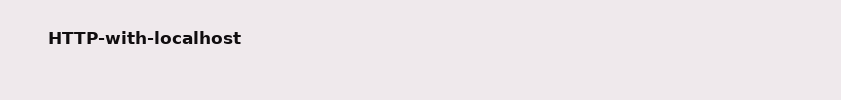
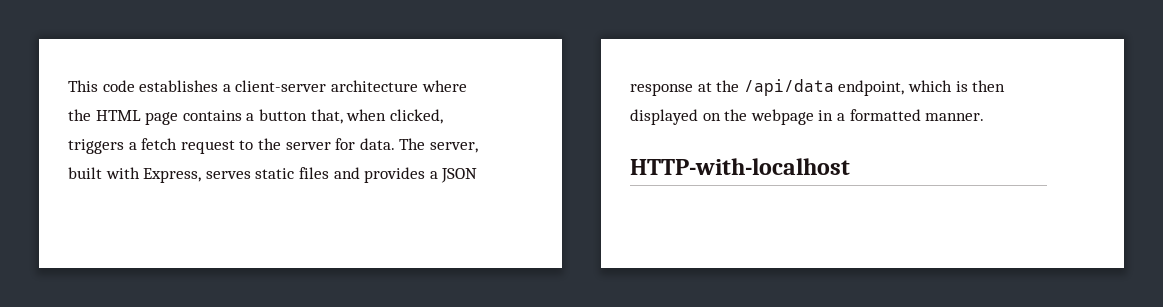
(48, 37) none -> [68,80,467,92] [68,109,443,125] [68,138,478,154] [68,167,478,183] [630,79,1006,96] [630,109,985,125] This code establishes a client-server architecture where the HTML page contains a button that, when clicked, triggers a fetch request to the server for data. The server, built with Express, serves static files and provides a JSON response at the /api/data endpoint, which is then displayed on the webpage in a formatted manner. //

